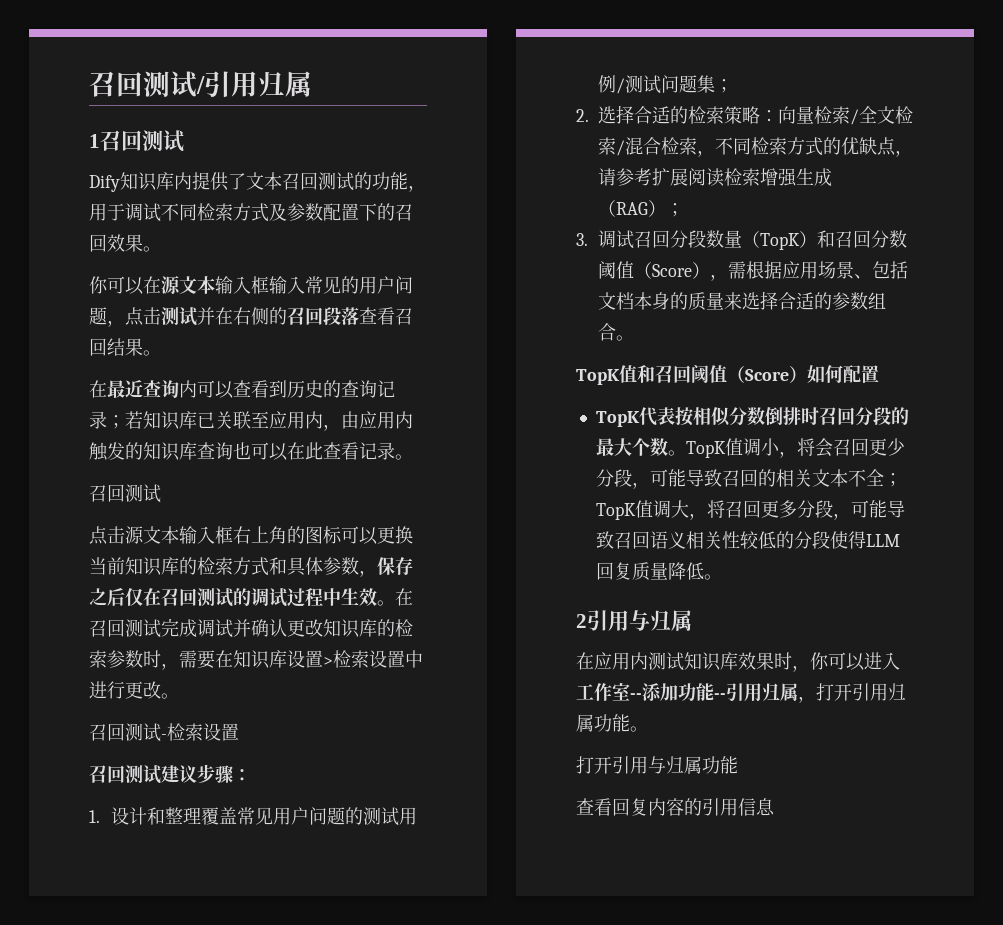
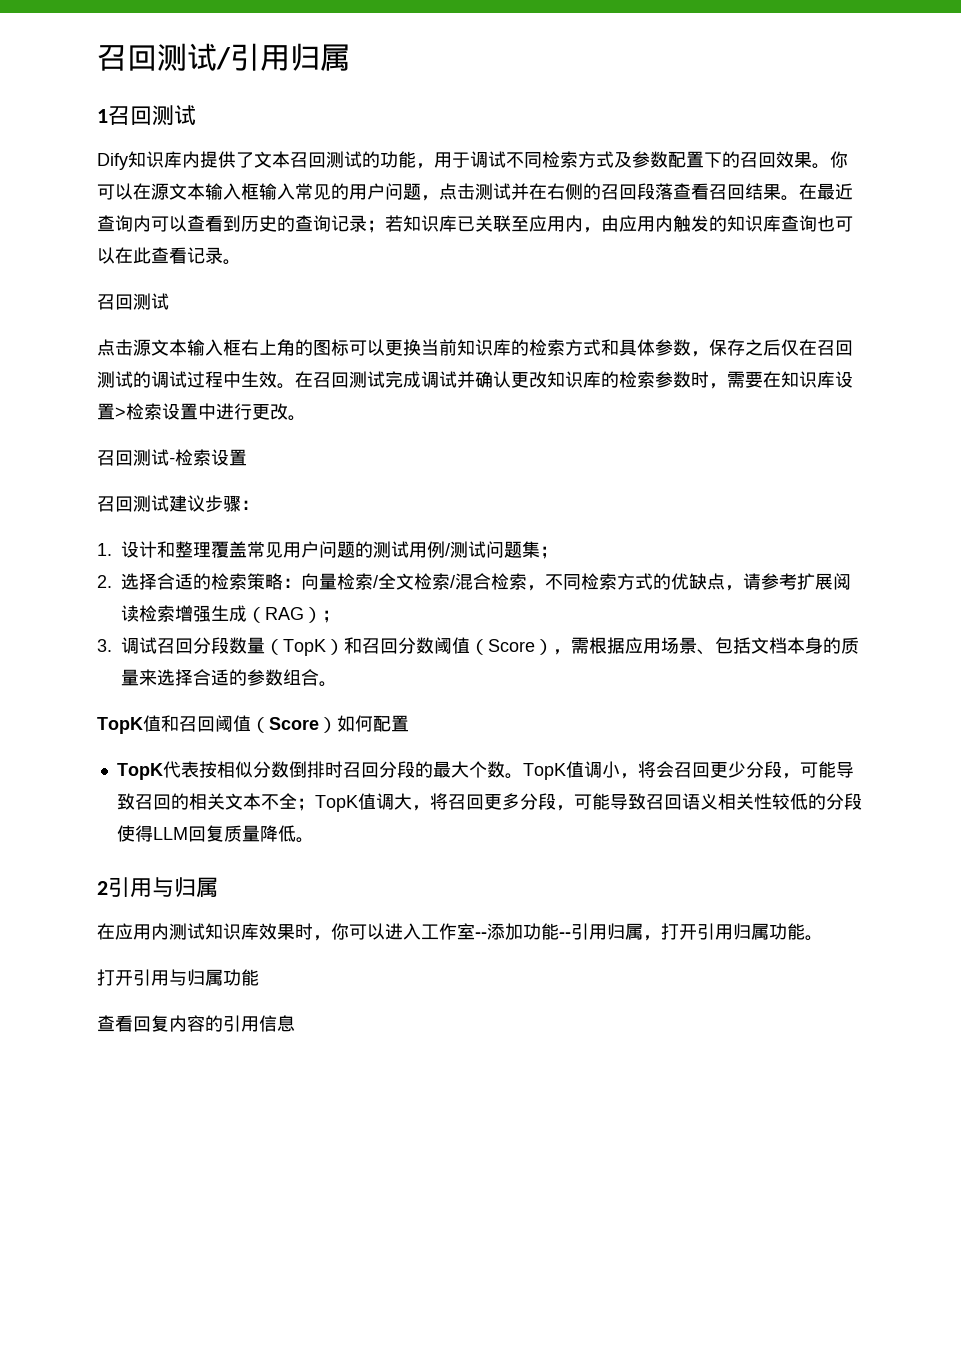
(161, 249) // -> (830, 166) none
(161, 353) // -> (799, 198) none

